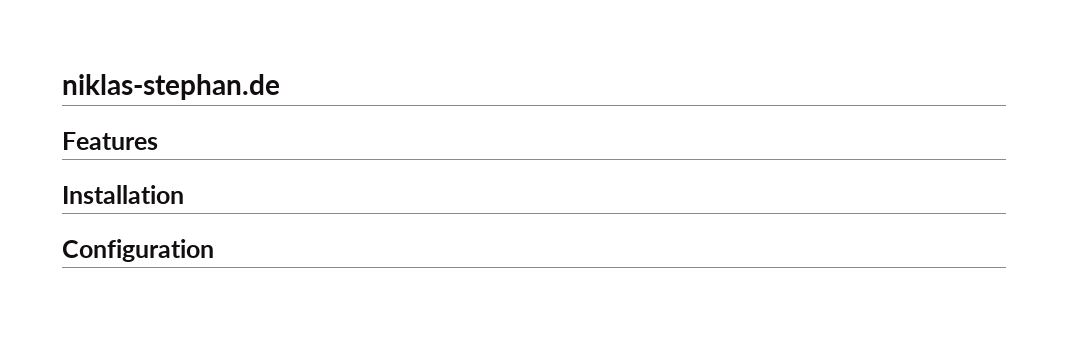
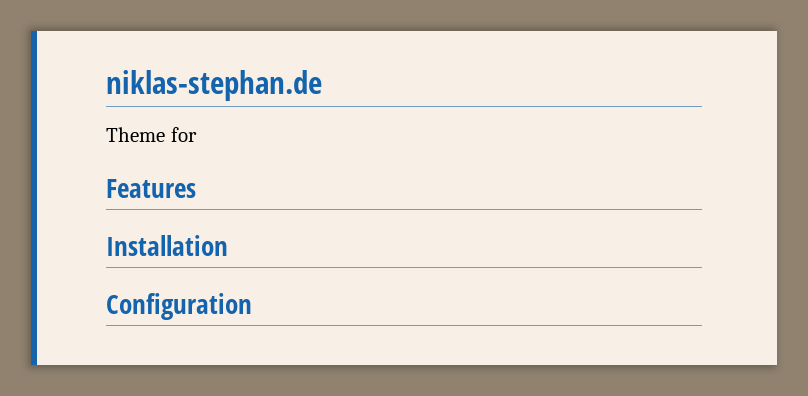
(280, 87) none -> [106,127,197,142] // Theme for

